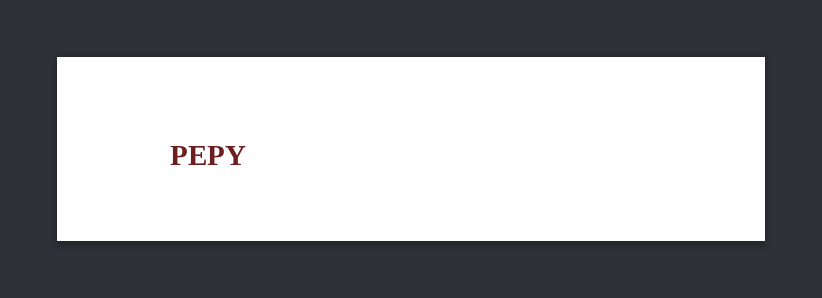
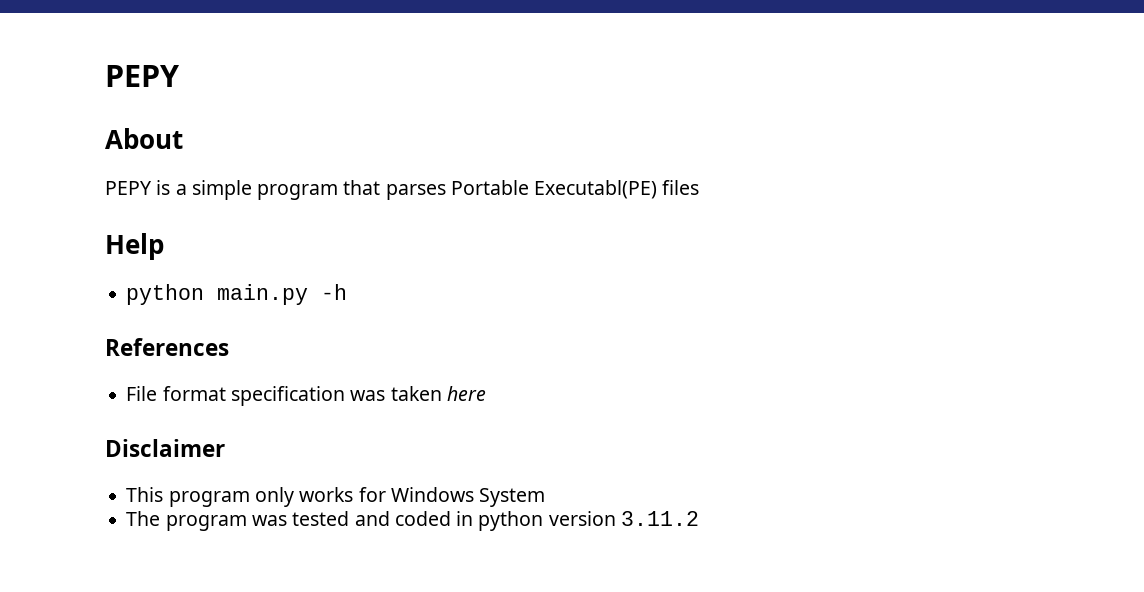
[170,146,246,165] PEPY -> [105,65,180,87] [105,128,183,149] [105,180,700,200] [105,233,164,260] [126,284,348,305] [105,338,229,356] [126,386,486,406] [105,439,225,457] [126,487,546,507] [126,511,699,531] PEPY // About // PEPY is a simple program that parses Portable Executabl(PE) files // Help // python main.py -h // References // File format specification was taken here // Disclaimer // This program only works for Windows System // The program was tested and coded in python version 3.11.2

